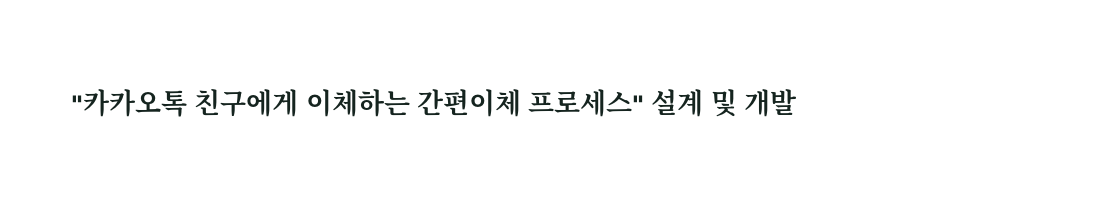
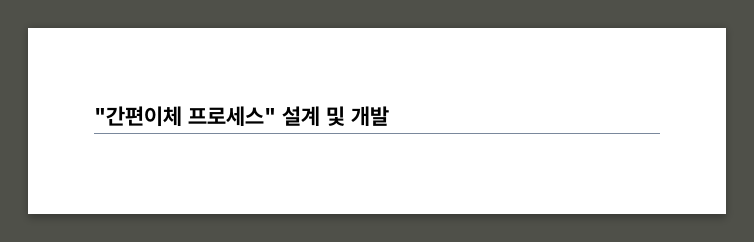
[71,89,521,117] "카카오톡 친구에게 이체하는 간편이체 -> [94,106,182,127] "간편이체

